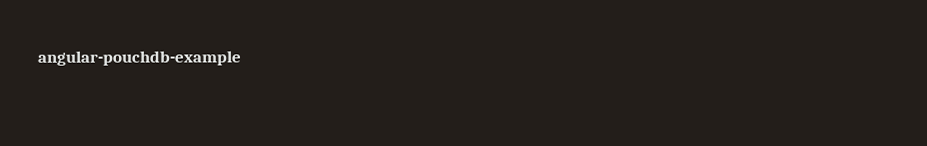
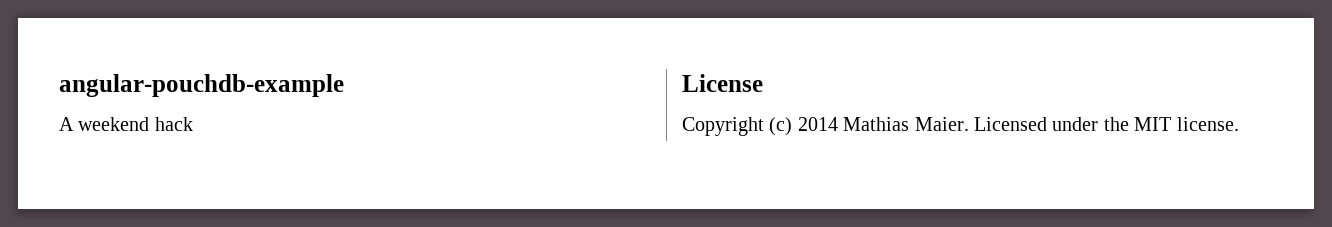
(241, 58) none -> [59,117,193,131] [682,74,763,92] [682,117,1239,136] // A weekend hack // License // Copyright (c) 2014 Mathias Maier. Licensed under the MIT license.

